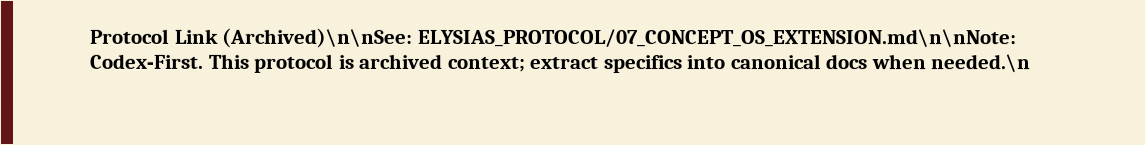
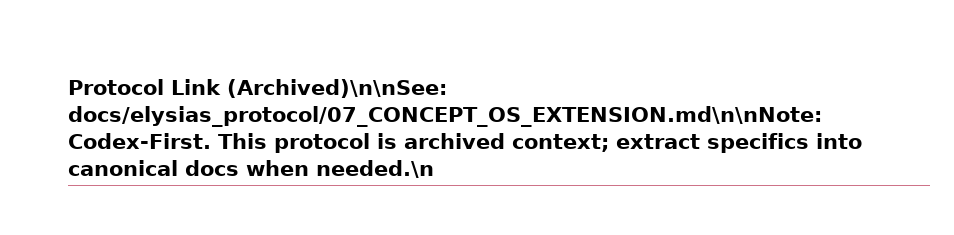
[417,28,1017,48] ELYSIAS_PROTOCOL/07_CONCEPT_OS_EXTENSION.md\n\nNote: -> [68,106,822,127] docs/elysias_protocol/07_CONCEPT_OS_EXTENSION.md\n\nNote:

